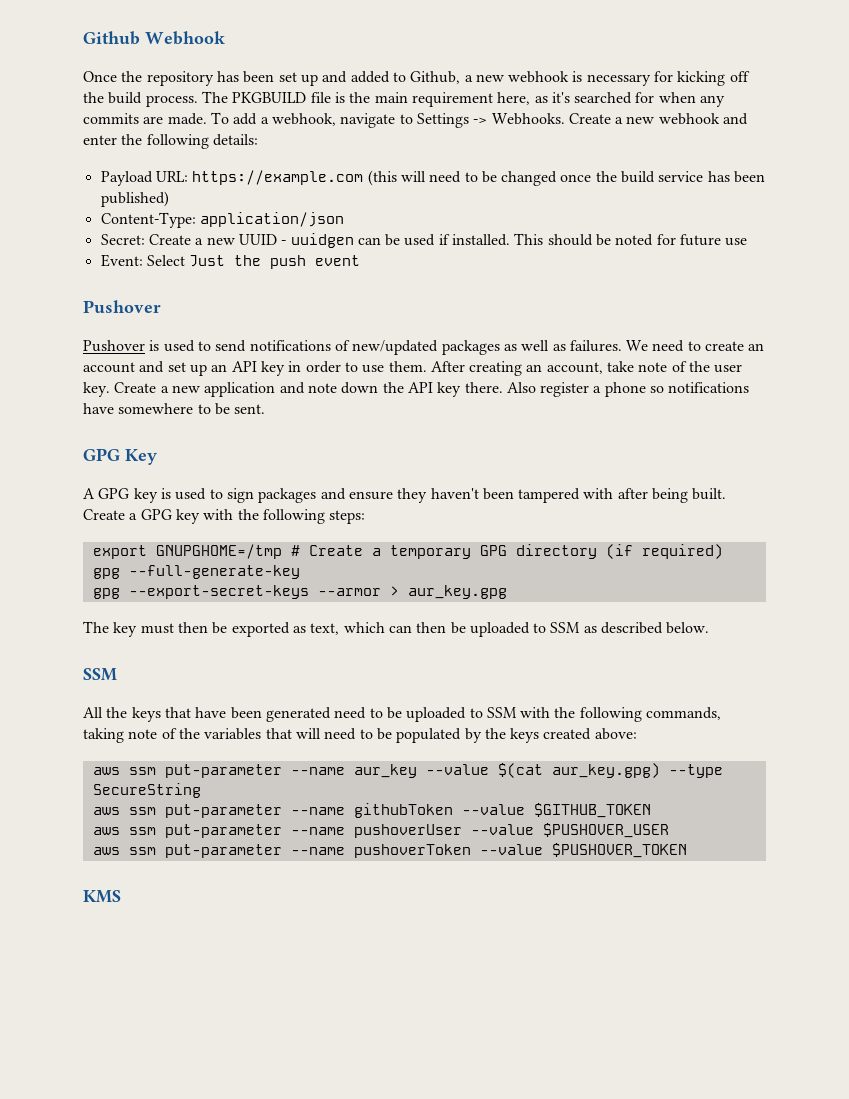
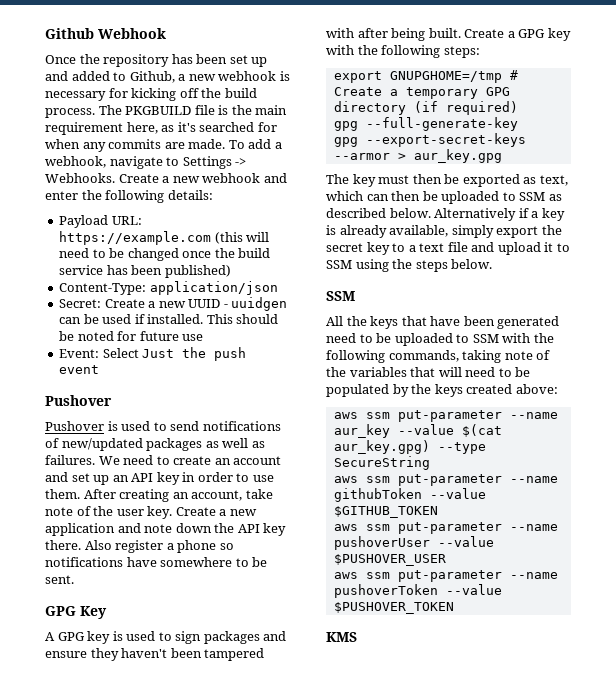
(710, 628) none -> [434,208,565,221] [326,225,562,238] [326,242,570,255] [326,259,493,272] Alternatively if a key is already available, simply export the secret key to a text file and upload it to SSM using the steps below.

